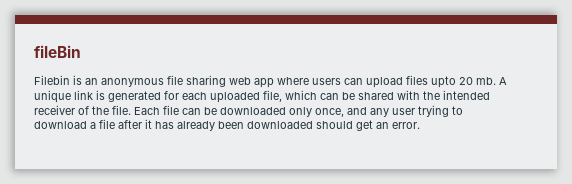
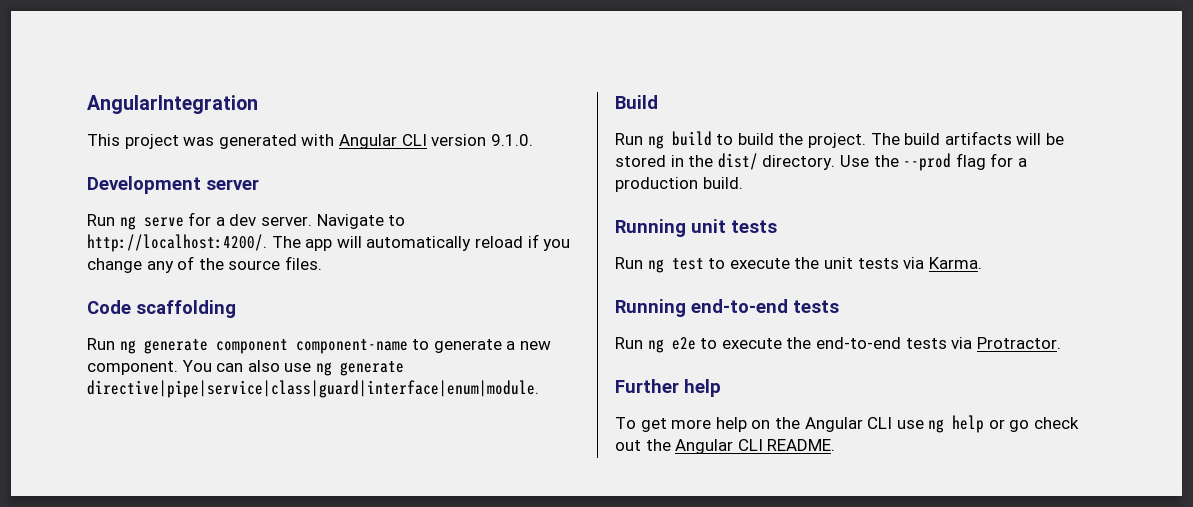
[34,45,81,58] [34,75,507,88] [34,90,490,103] [34,105,463,117] [34,119,420,131] fileBin // Filebin is an anonymous file sharing web app where users can upload files upto 20 mb. A unique link is generated for each uploaded file, which can be shared with the intended receiver of the file. Each file can be downloaded only once, and any user trying to download a file after it has already been downloaded should get an error. -> [87,95,258,114] [87,134,533,149] [87,176,259,194] [87,212,406,230] [87,234,571,252] [87,256,322,273] [87,300,236,318] [87,338,551,354] [87,360,404,376] [87,380,539,398] [615,95,658,109] [615,131,1064,149] [615,153,1027,171] [615,177,743,192] [615,219,777,237] [615,257,982,273] [615,299,839,317] [615,337,1061,353] [615,379,721,397] [615,415,1080,433] [615,439,836,454] AngularIntegration // This project was generated with Angular CLI version 9.1.0. // Development server // Run ng serve for a dev server. Navigate to http://localhost:4200/. The app will automatically reload if you change any of the source files. // Code scaffolding // Run ng generate component component-name to generate a new component. You can also use ng generate directive|pipe|service|class|guard|interface|enum|module. // Build // Run ng build to build the project. The build artifacts will be stored in the dist/ directory. Use the --prod flag for a production build. // Running unit tests // Run ng test to execute the unit tests via Karma. // Running end-to-end tests // Run ng e2e to execute the end-to-end tests via Protractor. // Further help // To get more help on the Angular CLI use ng help or go check out the Angular CLI README.

